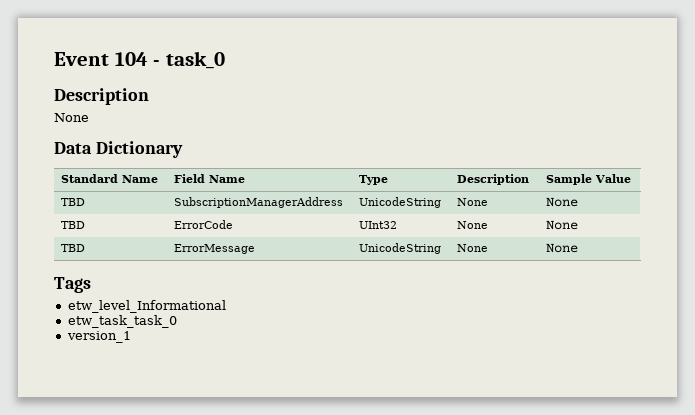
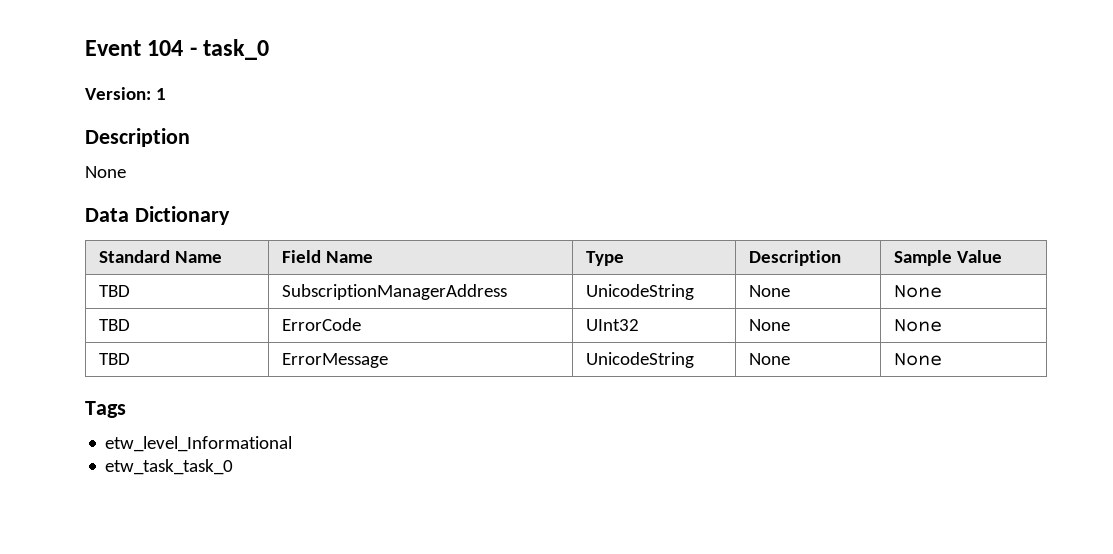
(226, 60) none -> [85,87,166,100] // Version: 1
[66,331,131,343] // version_1 -> (234, 467) none

